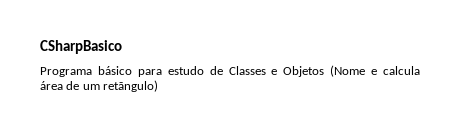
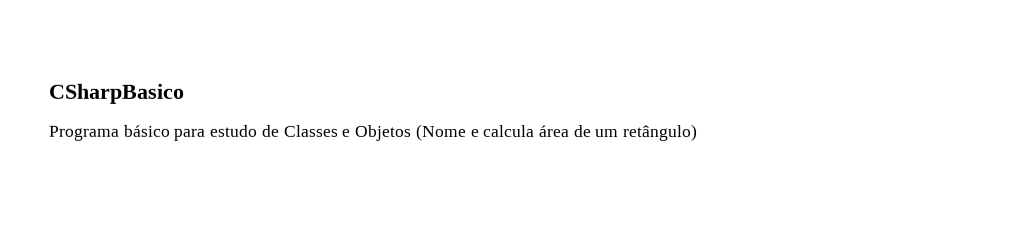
[103,80,159,92] retãngulo) -> [622,124,698,142] retângulo)

